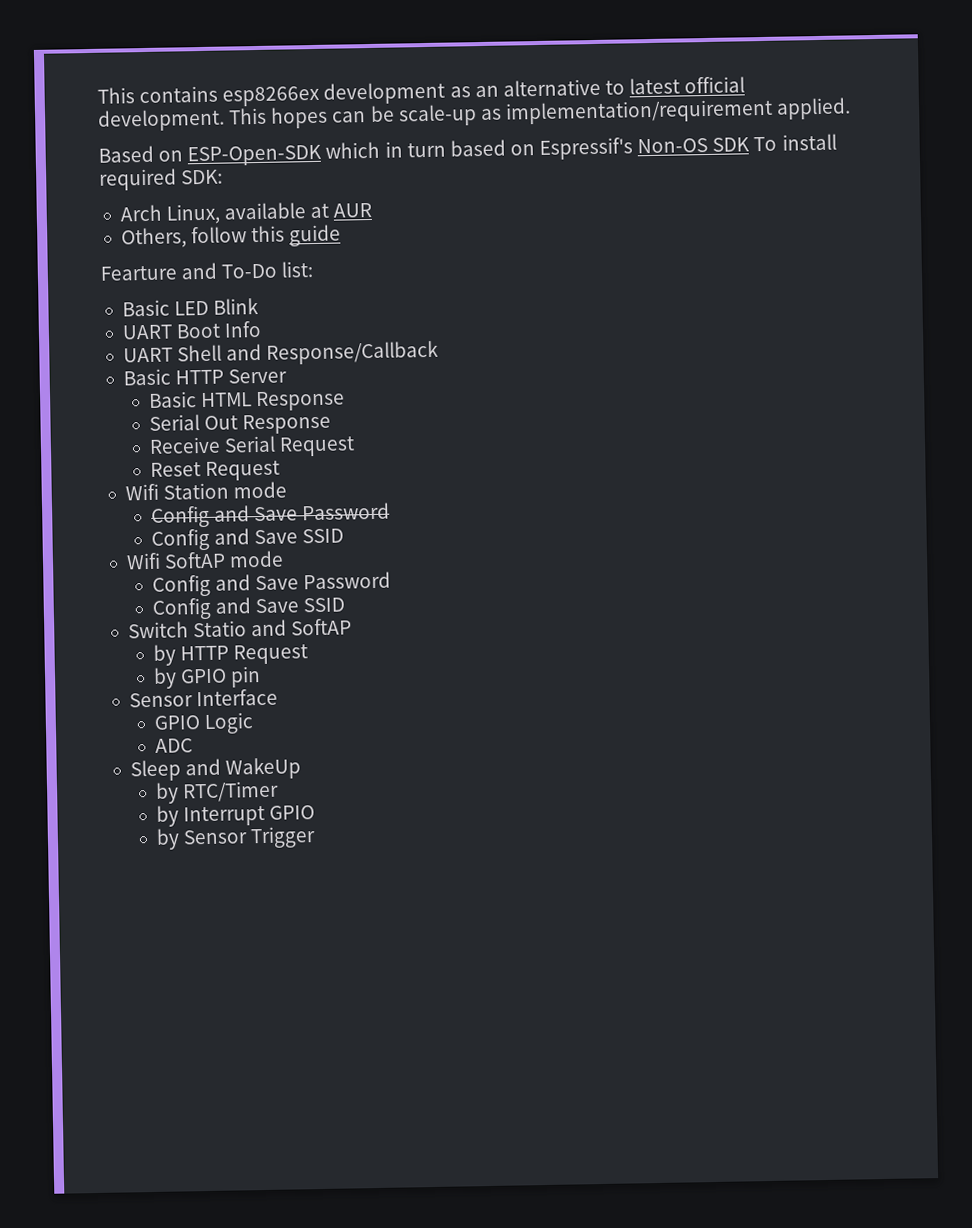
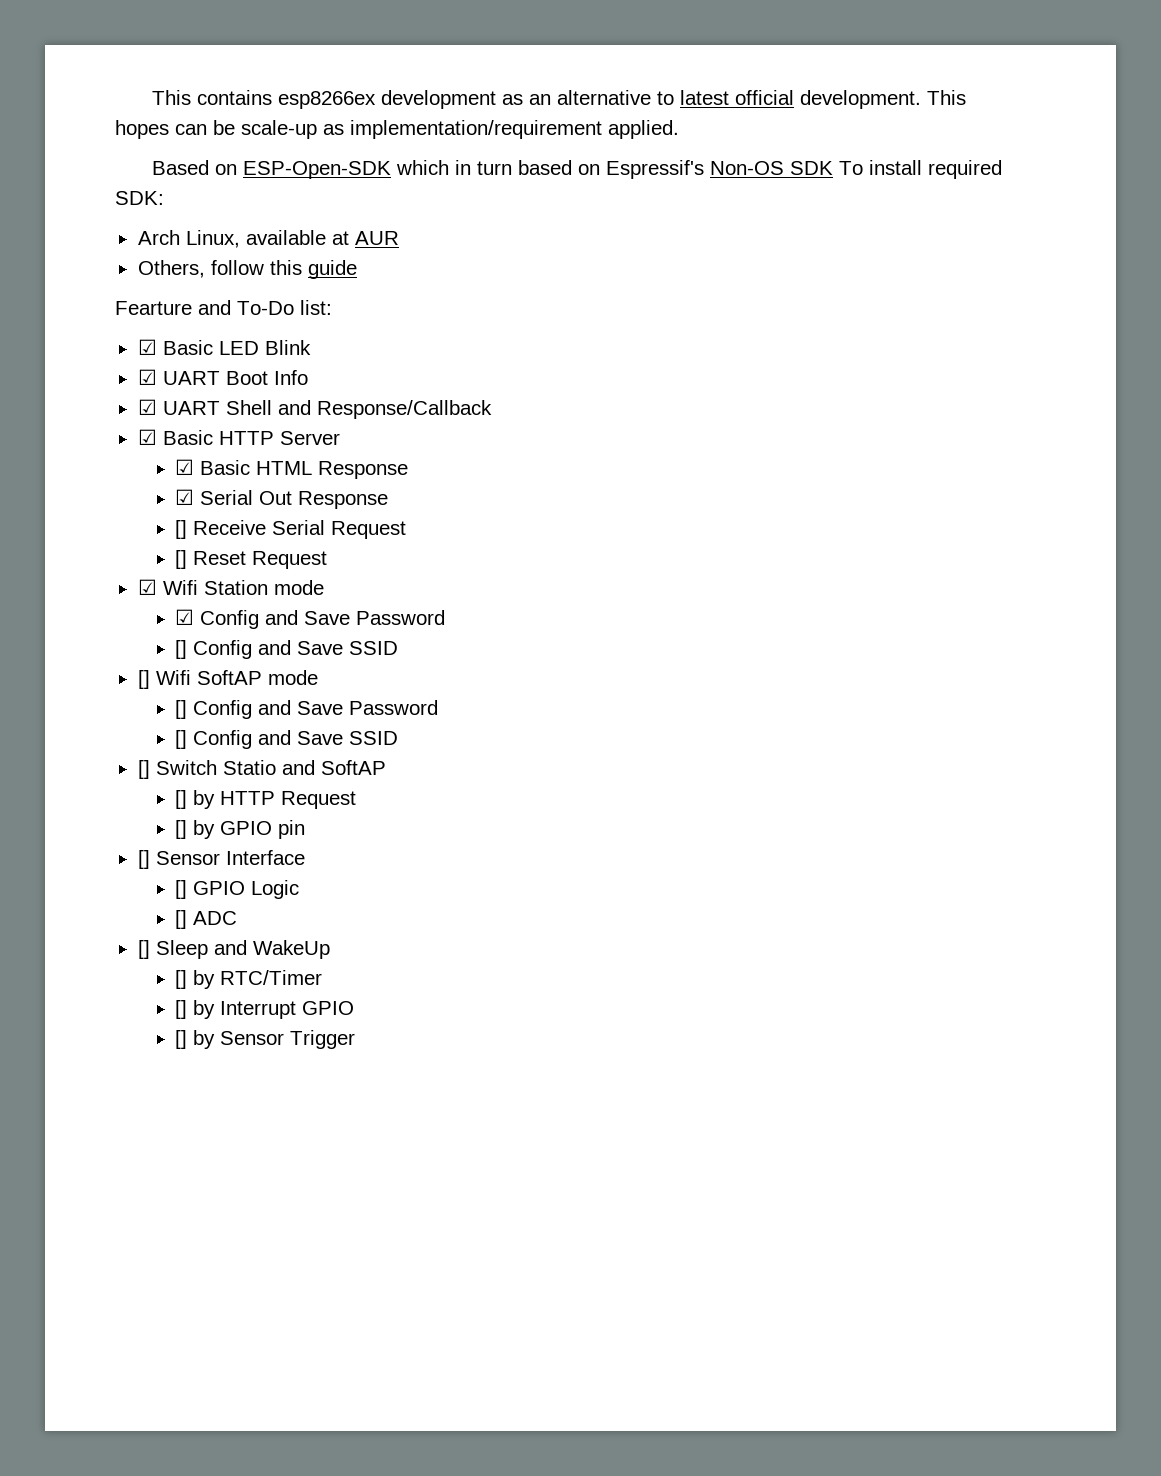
(314, 269) none -> [137,339,157,355] ☑
(260, 306) none -> [137,369,157,385] ☑
(263, 329) none -> [137,399,157,415] ☑
(440, 352) none -> [137,429,157,445] ☑
(288, 376) none -> [175,459,195,475] ☑
(346, 401) none -> [175,489,195,505] ☑
(332, 424) none -> [175,520,188,539] []
(356, 446) none -> [175,550,188,569] []
(280, 470) none -> [137,579,157,595] ☑
[150,502,391,528] [150,528,345,551] Config and Save Password // Config and Save SSID // -> [175,609,446,629] [175,640,399,659] [137,670,150,689] ☑ Config and Save Password // [] Config and Save SSID // []
[151,571,392,597] [151,597,346,620] Config and Save Password // Config and Save SSID // -> [175,700,439,719] [175,730,399,749] [137,760,150,779] [] Config and Save Password // [] Config and Save SSID // []
(353, 627) none -> [175,790,188,809] []
(309, 654) none -> [175,820,188,839] []
(262, 677) none -> [137,850,150,869] []
(279, 697) none -> [175,880,188,899] []
(254, 723) none -> [175,910,188,929] []
(193, 745) none -> [137,940,150,959] []
(302, 768) none -> [175,970,188,989] []
(279, 791) none -> [175,1000,188,1019] []
(316, 812) none -> [175,1030,188,1049] []

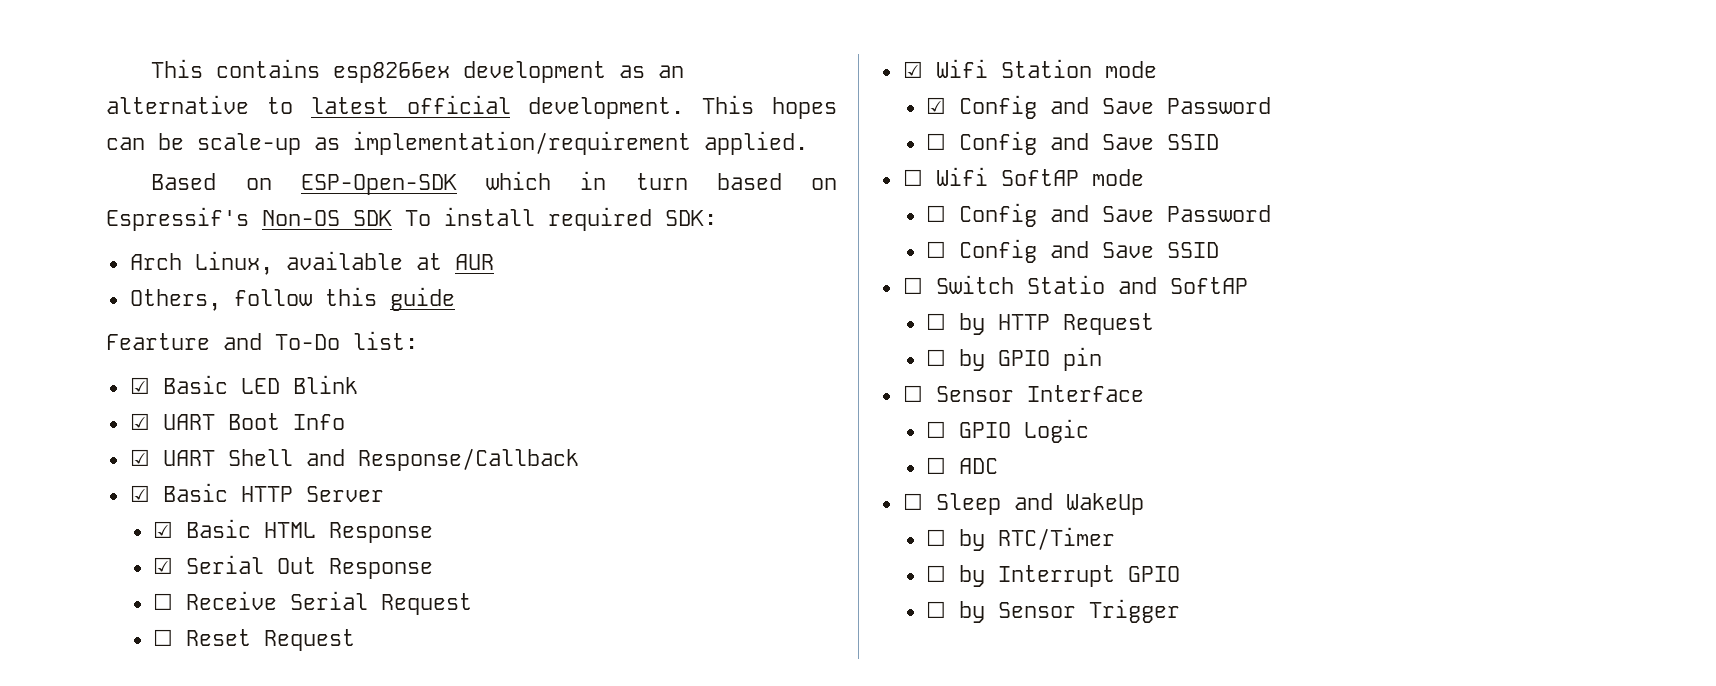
[175,520,188,539] [] -> [153,593,174,610] ☐
[175,550,188,569] [] -> [153,629,174,646] ☐
[175,640,399,659] [137,670,150,689] [] Config and Save SSID // [] -> [926,131,1220,155] [902,169,923,186] ☐ Config and Save SSID // ☐
[175,700,439,719] [175,730,399,749] [137,760,150,779] [] Config and Save Password // [] Config and Save SSID // [] -> [926,203,1272,227] [926,239,1220,263] [902,277,923,294] ☐ Config and Save Password // ☐ Config and Save SSID // ☐
[175,790,188,809] [] -> [926,313,947,330] ☐
[175,820,188,839] [] -> [926,349,947,366] ☐
[137,850,150,869] [] -> [902,385,923,402] ☐
[175,880,188,899] [] -> [926,421,947,438] ☐
[175,910,188,929] [] -> [926,457,947,474] ☐
[137,940,150,959] [] -> [902,493,923,510] ☐
[175,970,188,989] [] -> [926,529,947,546] ☐
[175,1000,188,1019] [] -> [926,565,947,582] ☐
[175,1030,188,1049] [] -> [926,601,947,618] ☐

